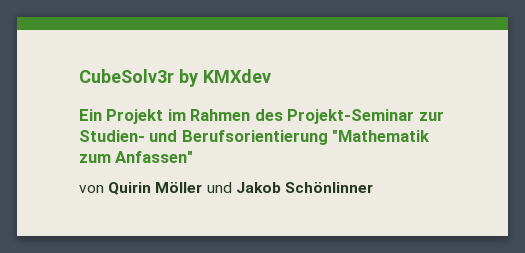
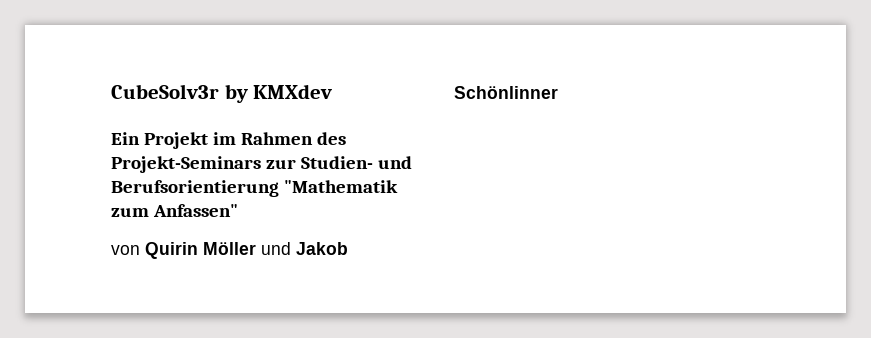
[287,109,415,124] Projekt-Seminar -> [111,156,261,173] Projekt-Seminars

